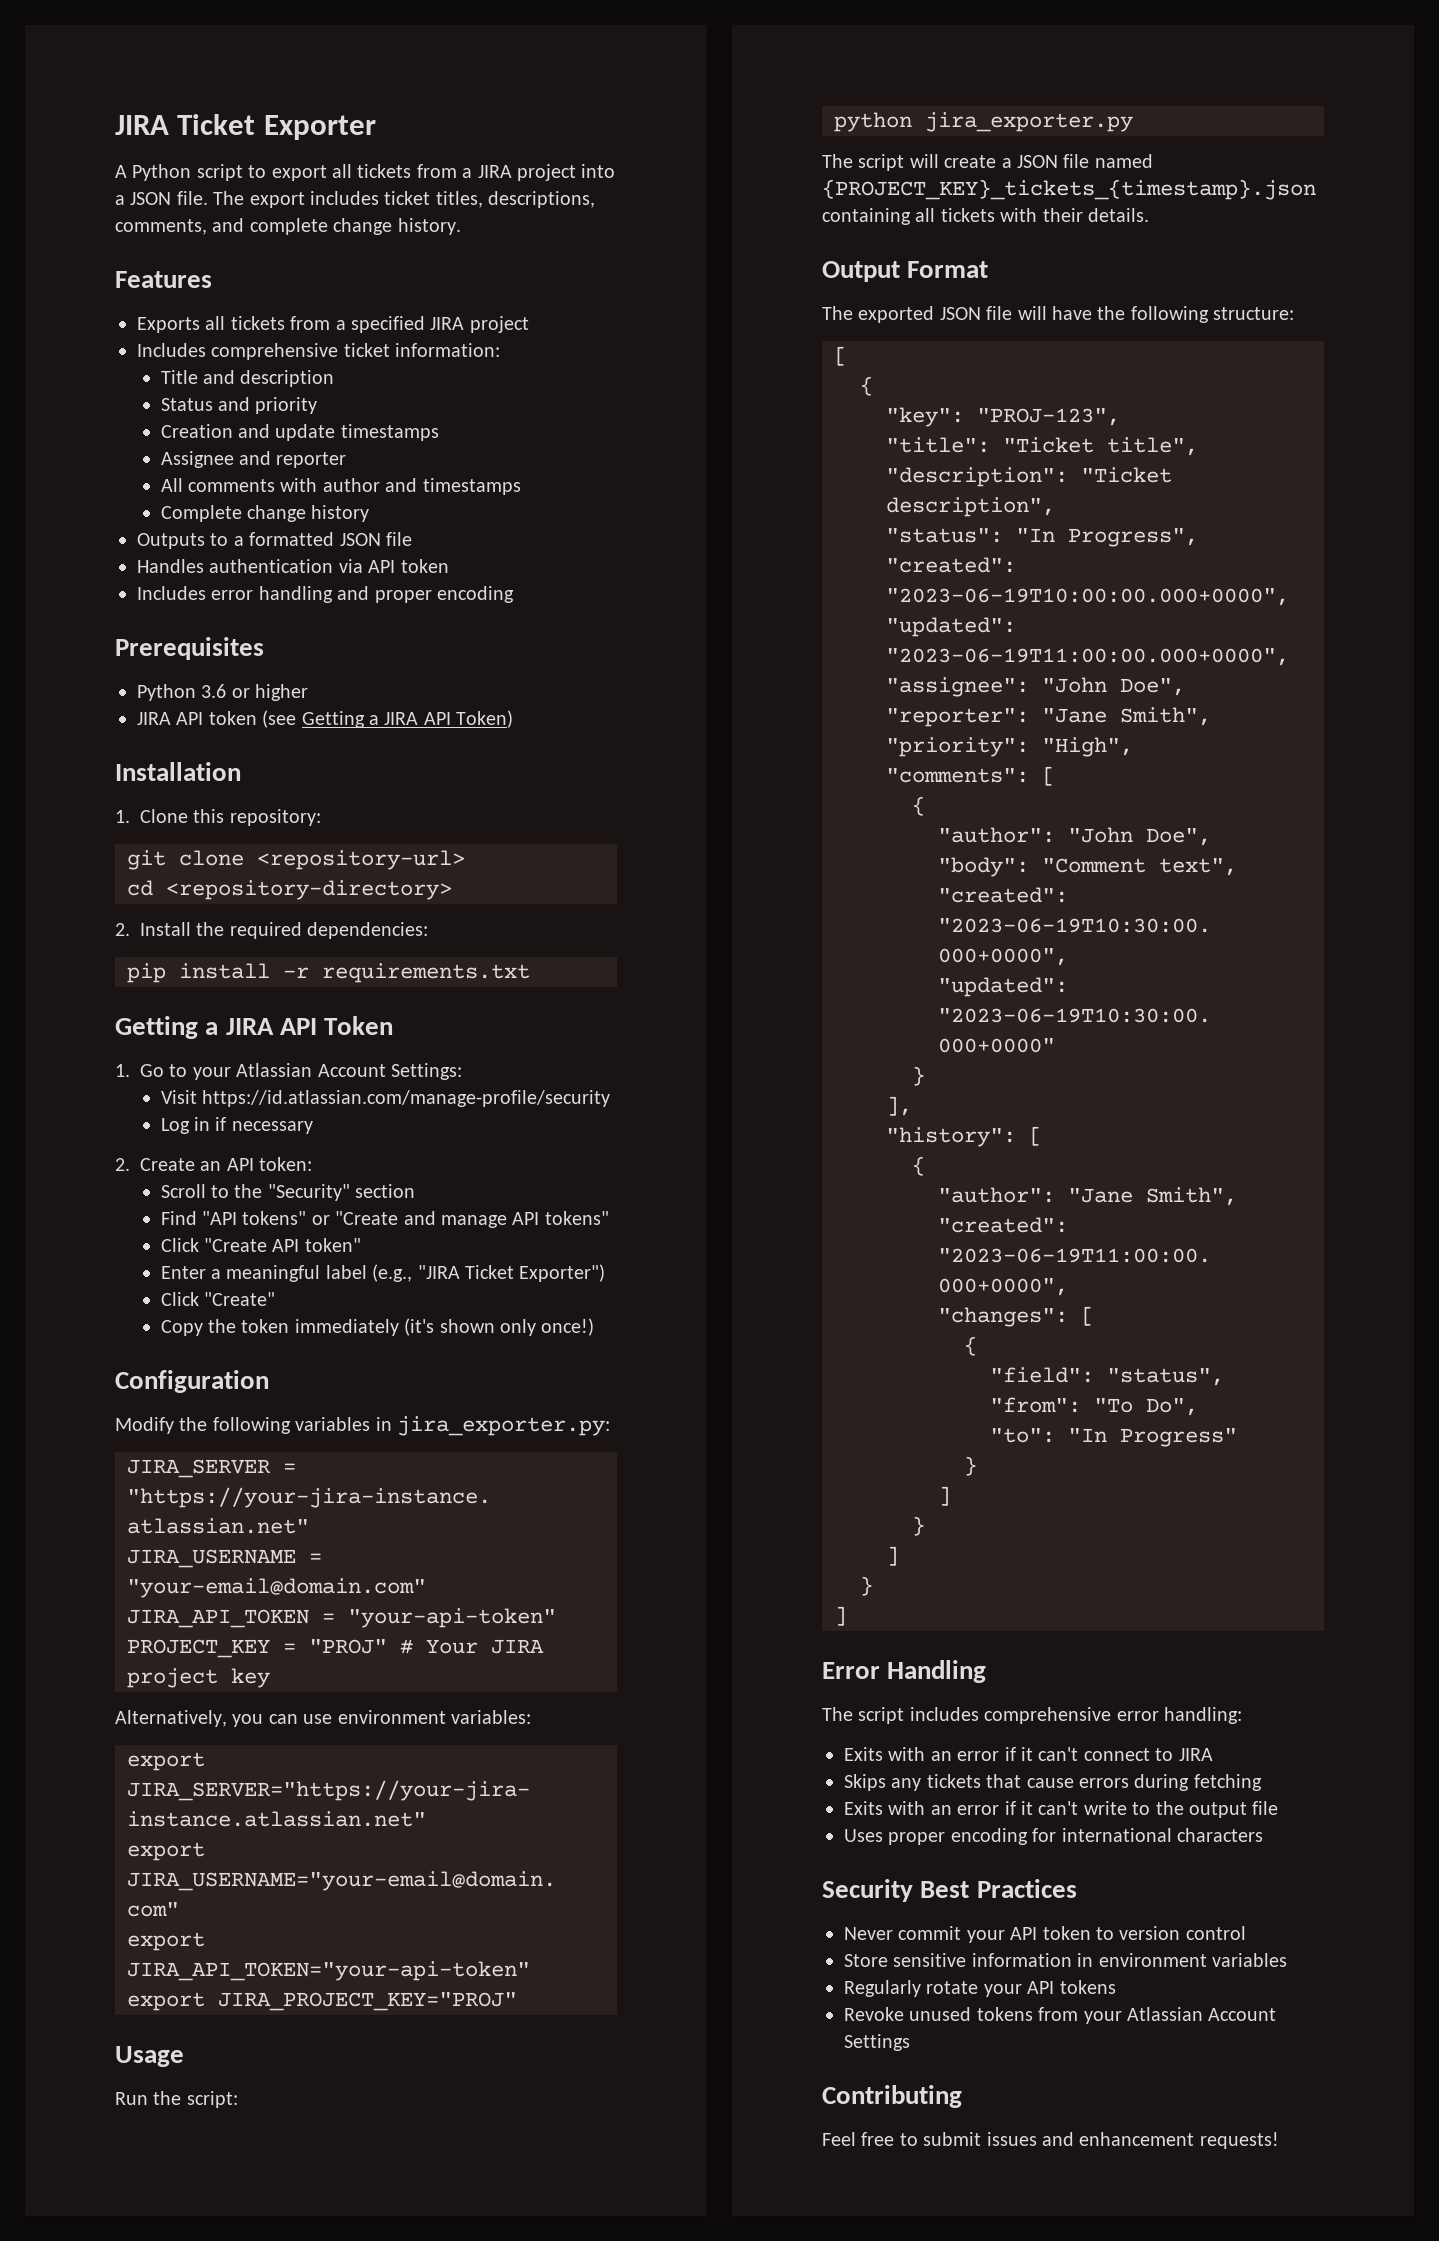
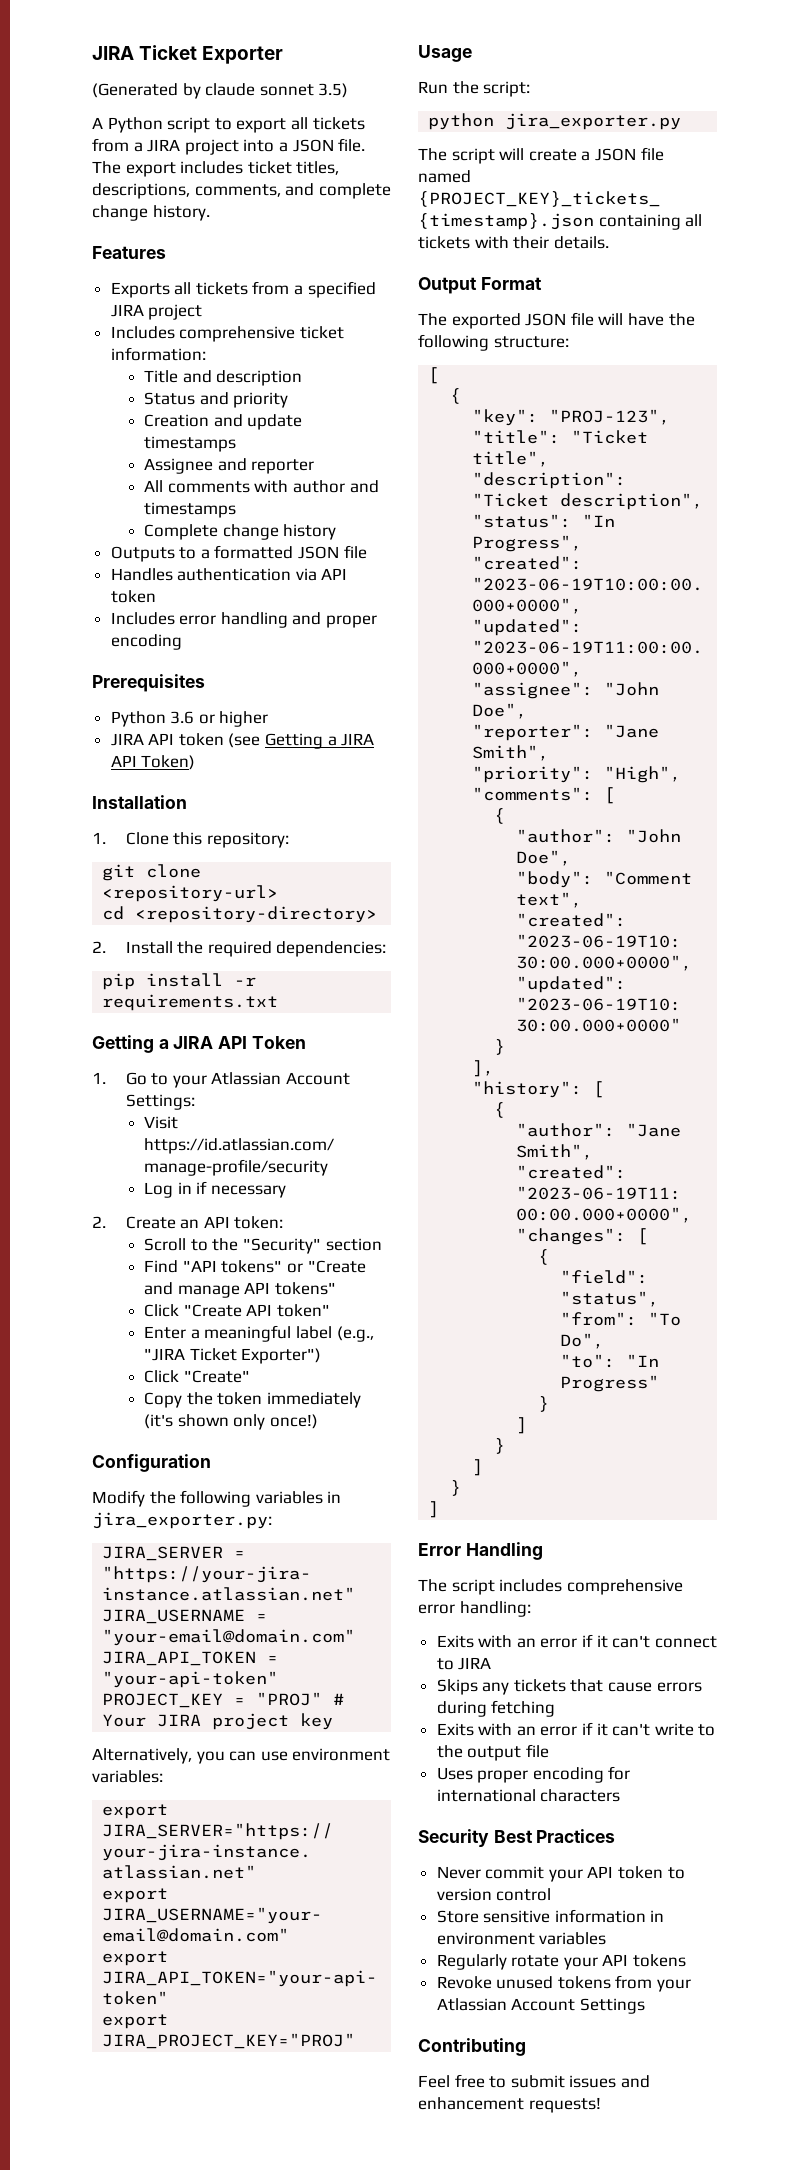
(376, 127) none -> [92,83,349,99] // (Generated by claude sonnet 3.5)

